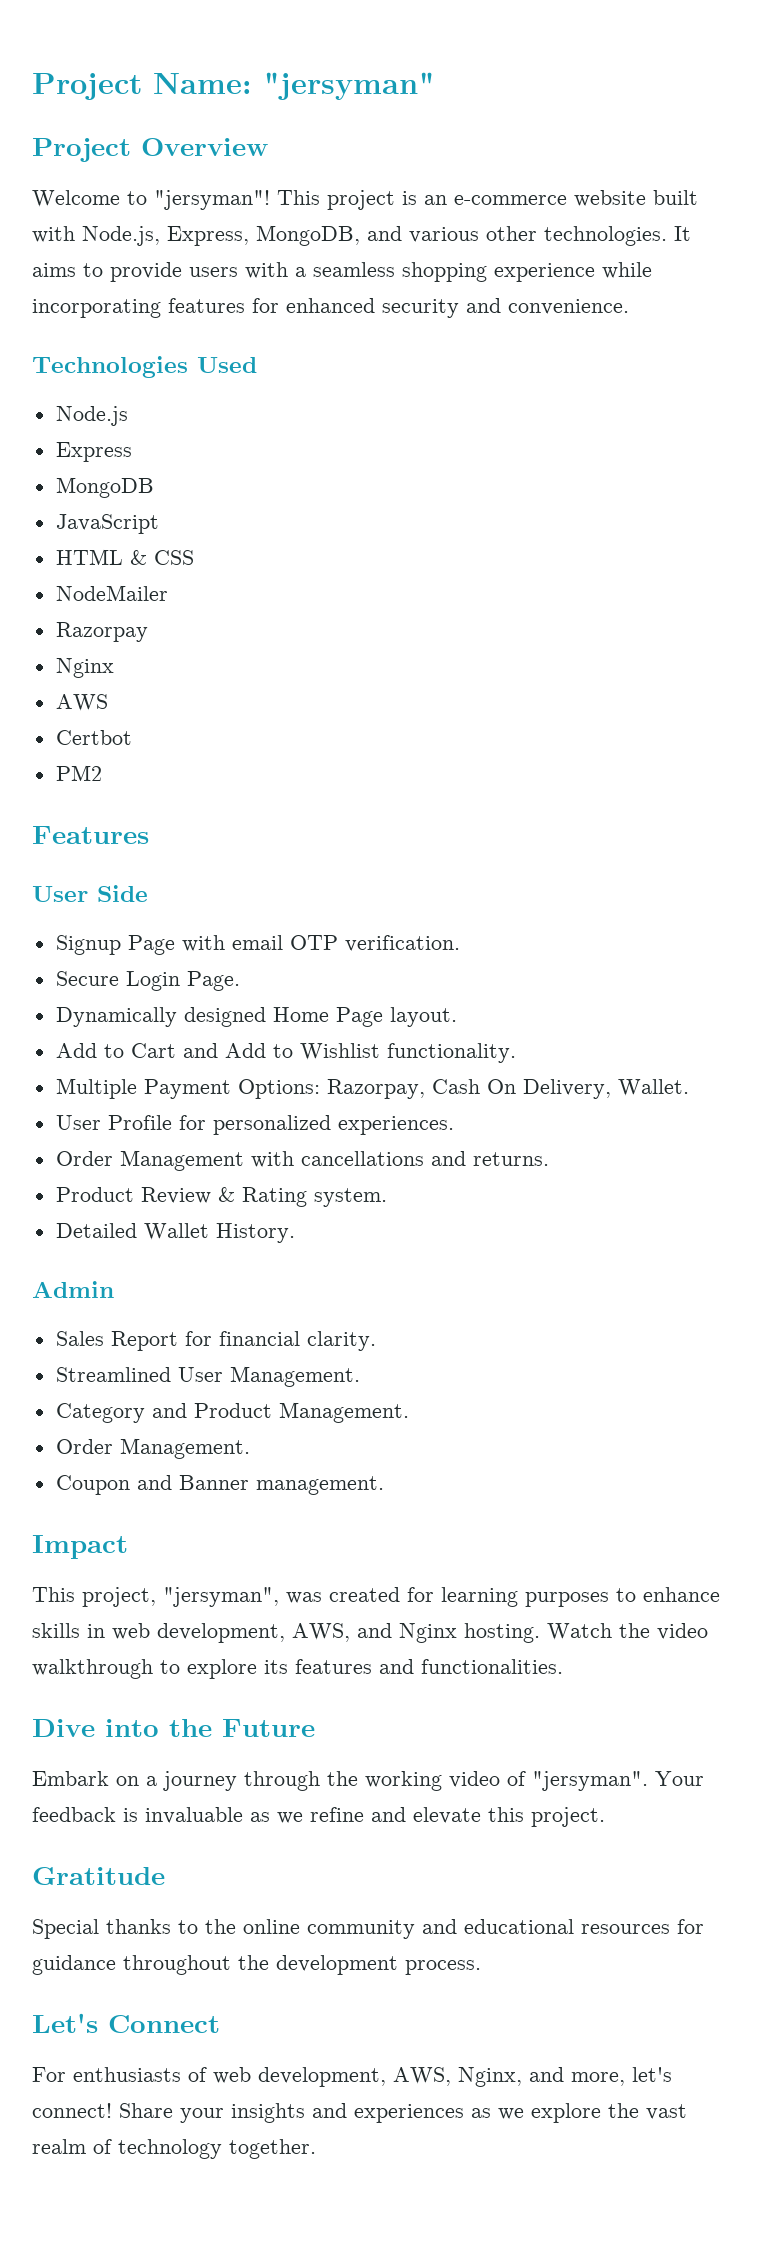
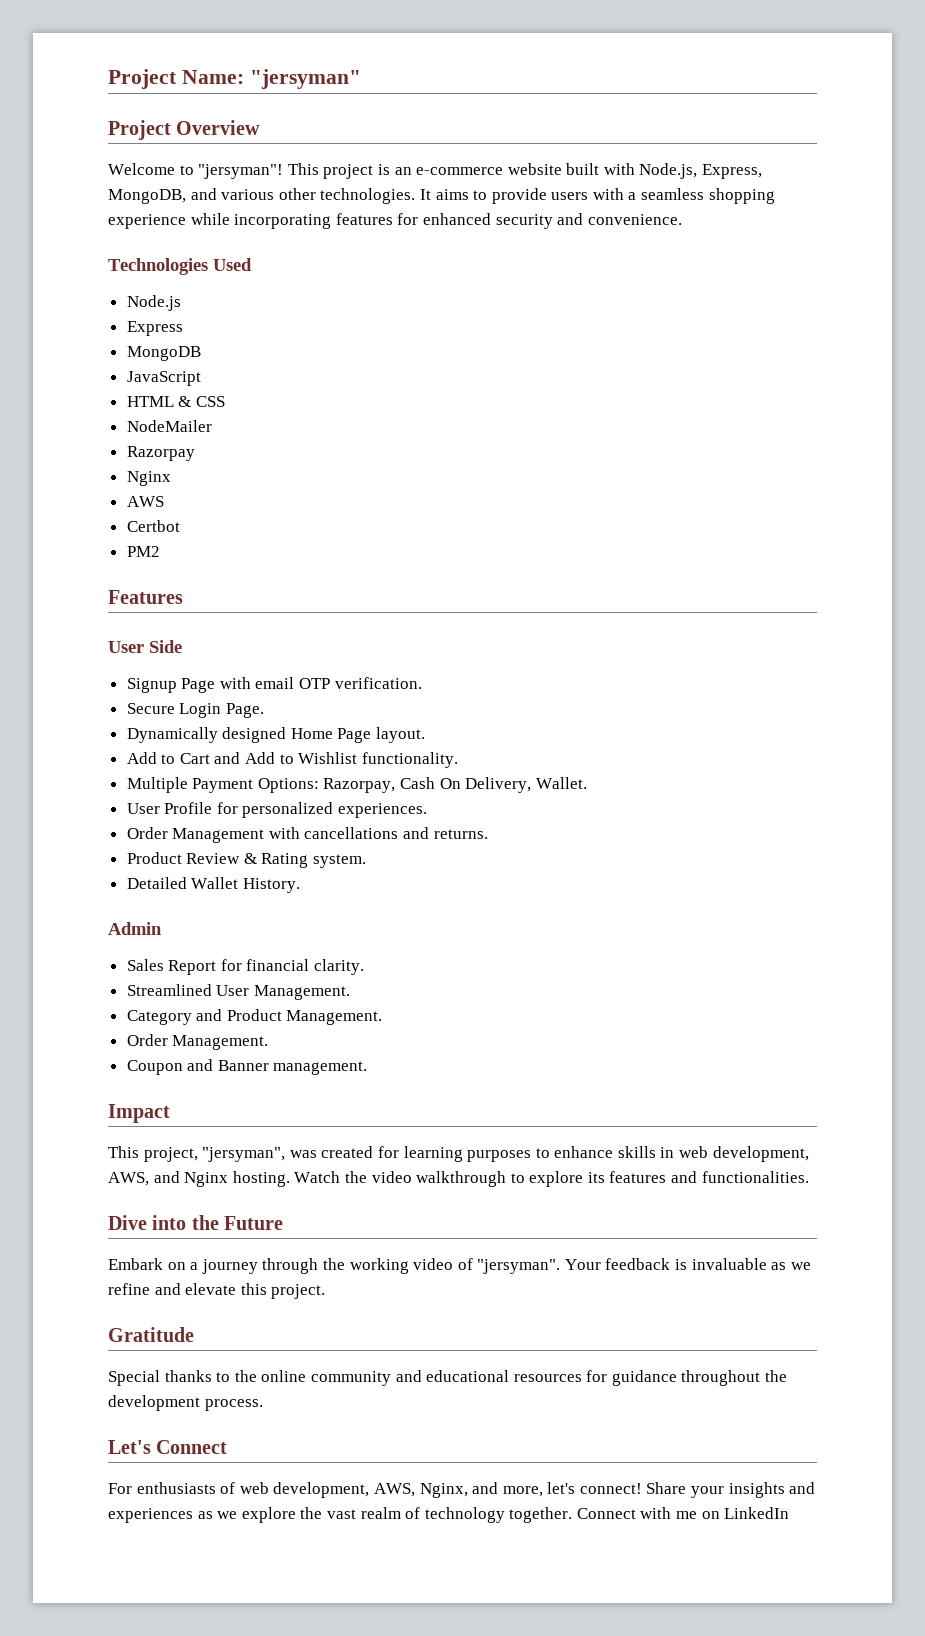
(316, 2149) none -> [576,1507,790,1519] Connect with me on LinkedIn

